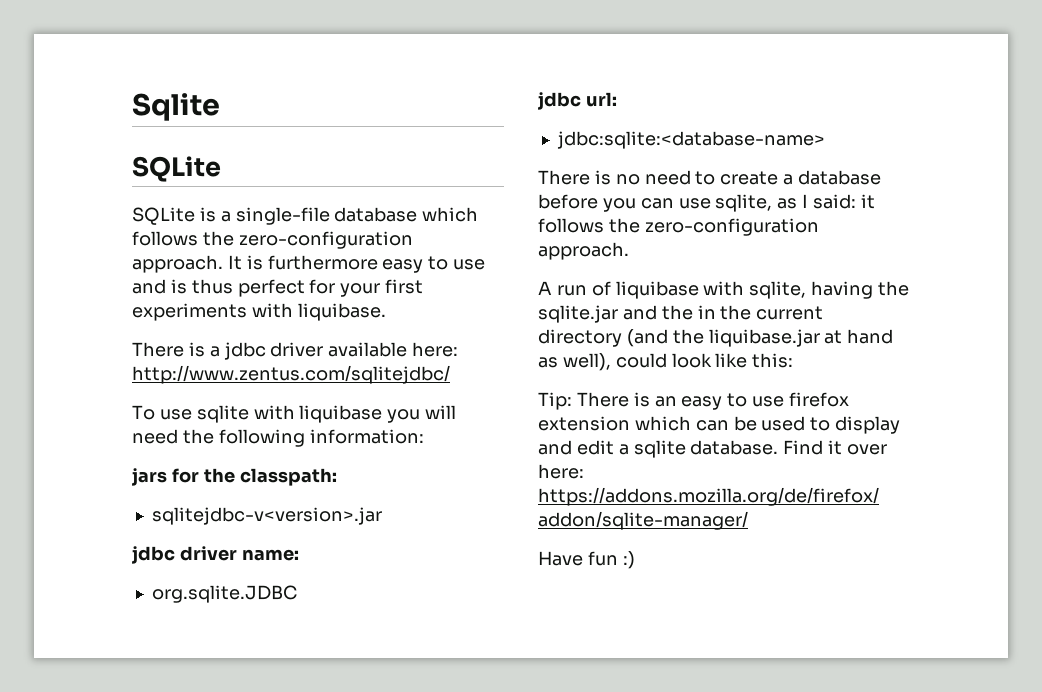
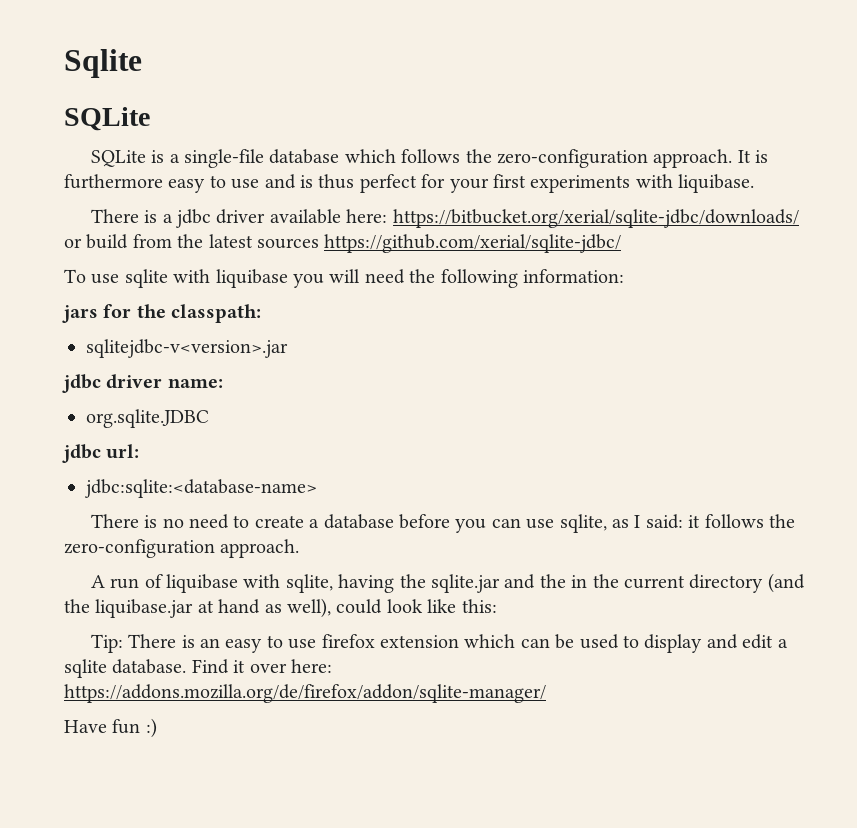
[132,365,450,384] http://www.zentus.com/sqlitejdbc/ -> [392,209,799,228] [64,234,622,253] https://bitbucket.org/xerial/sqlite-jdbc/downloads/ or build from the latest sources https://github.com/xerial/sqlite-jdbc/

